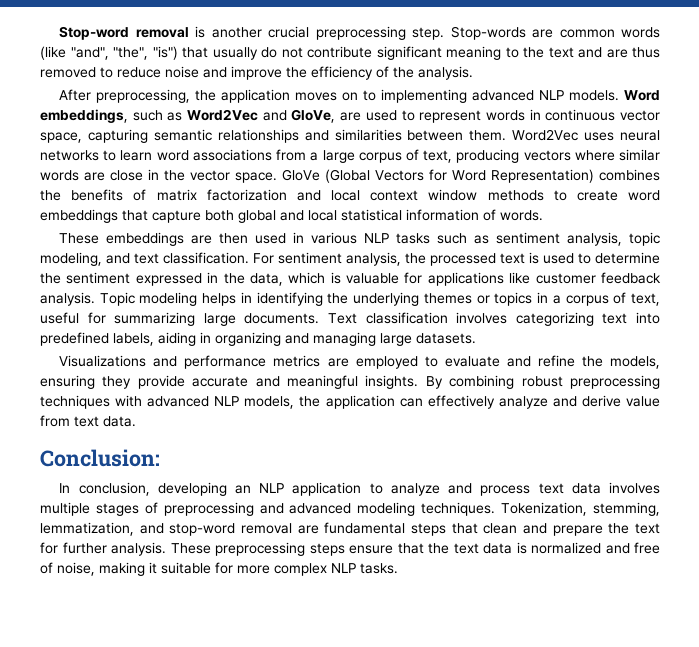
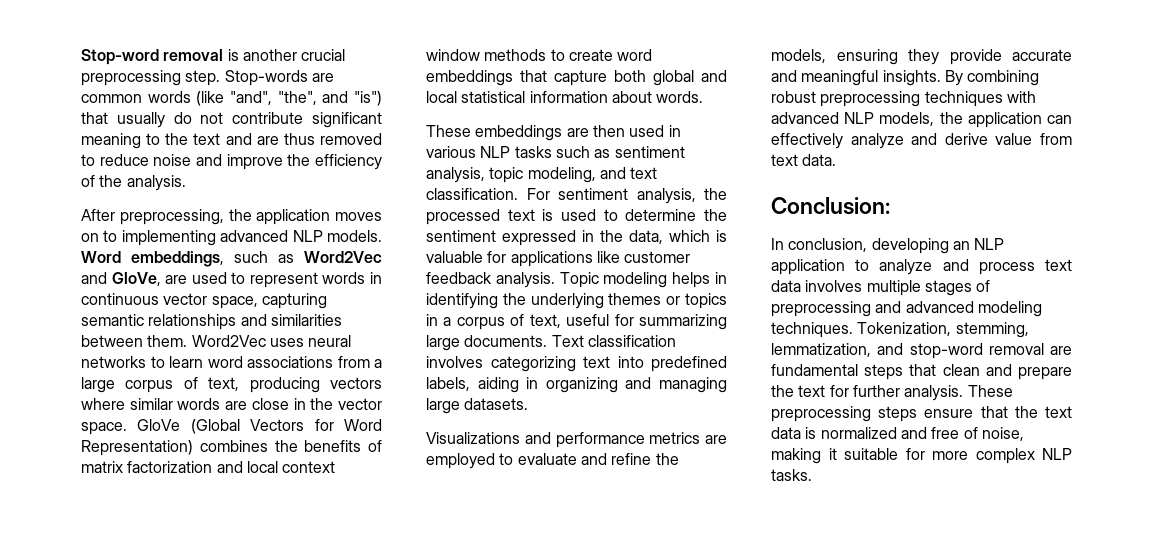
(148, 53) none -> [322,91,349,103] and
[483,209,496,221] of -> [611,91,652,103] about

